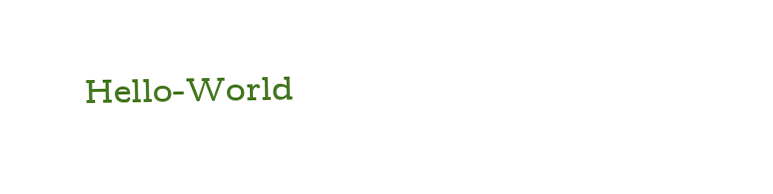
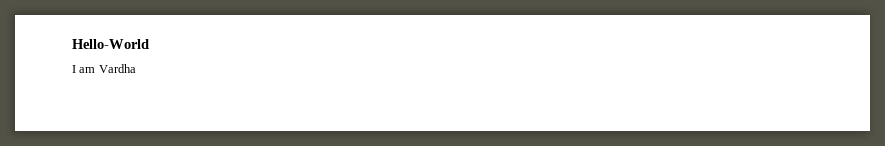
(295, 90) none -> [72,64,136,73] // I am Vardha

